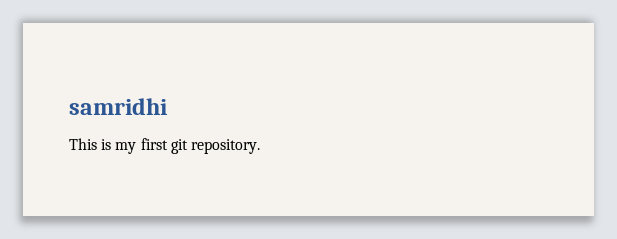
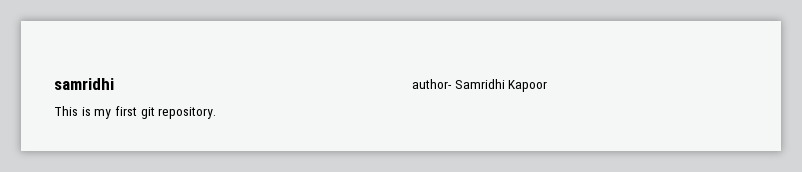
(260, 146) none -> [412,79,548,92] // author- Samridhi Kapoor

